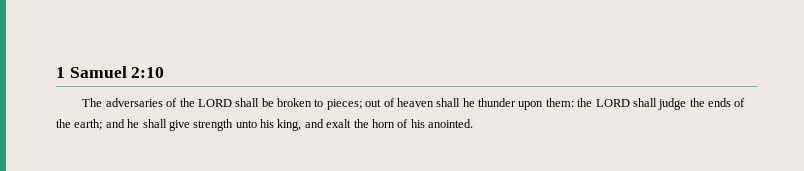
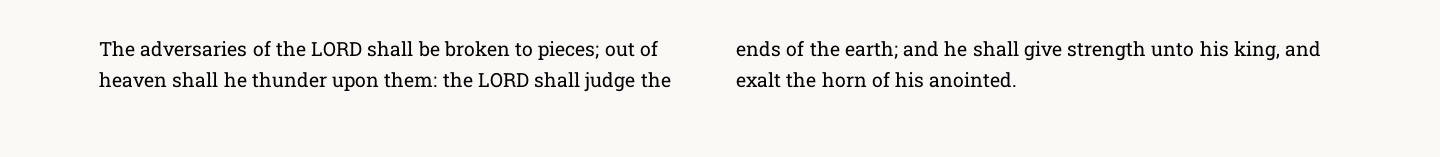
[56,66,165,78] 1 Samuel 2:10 // -> (99, 49) none

